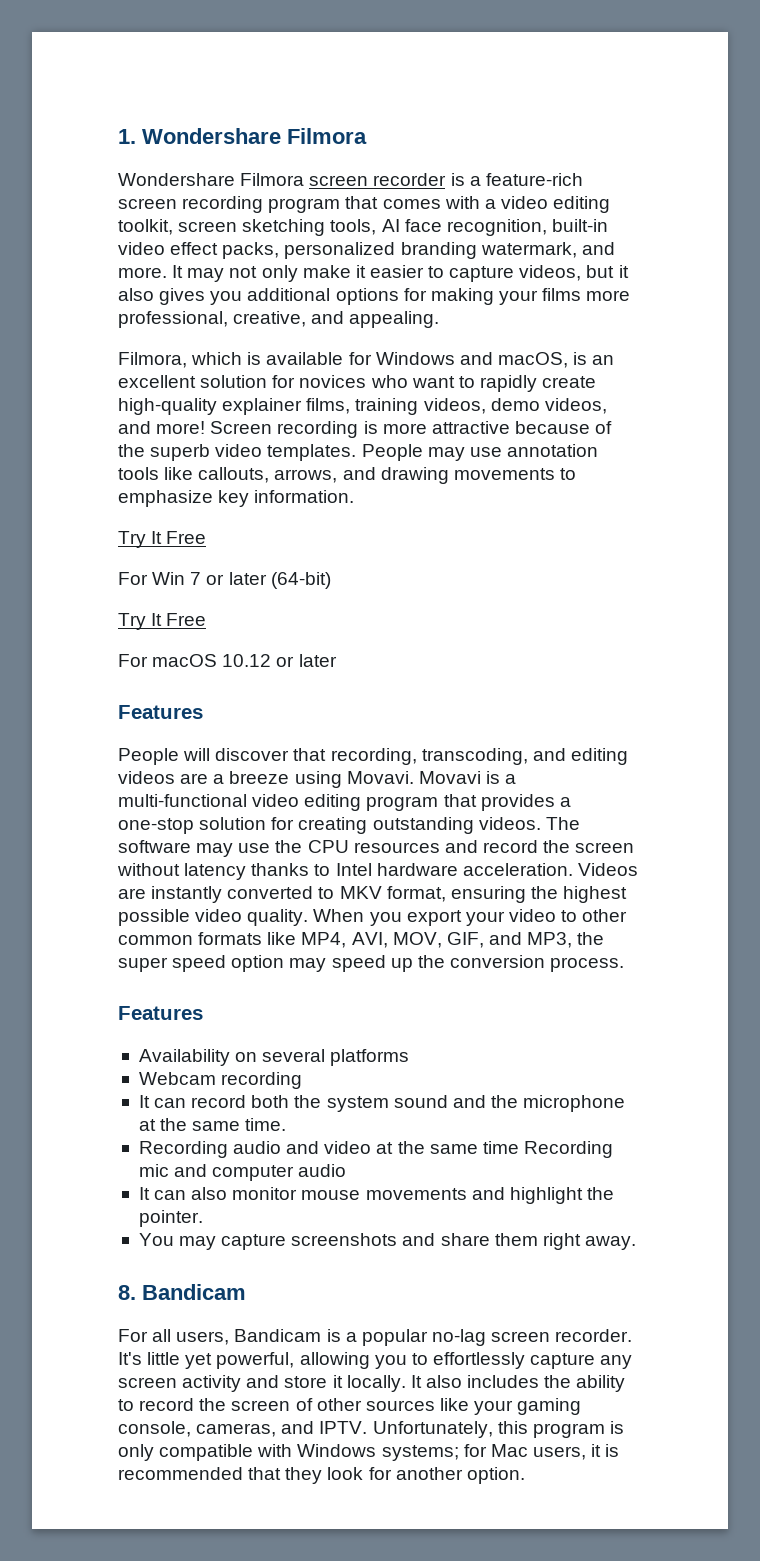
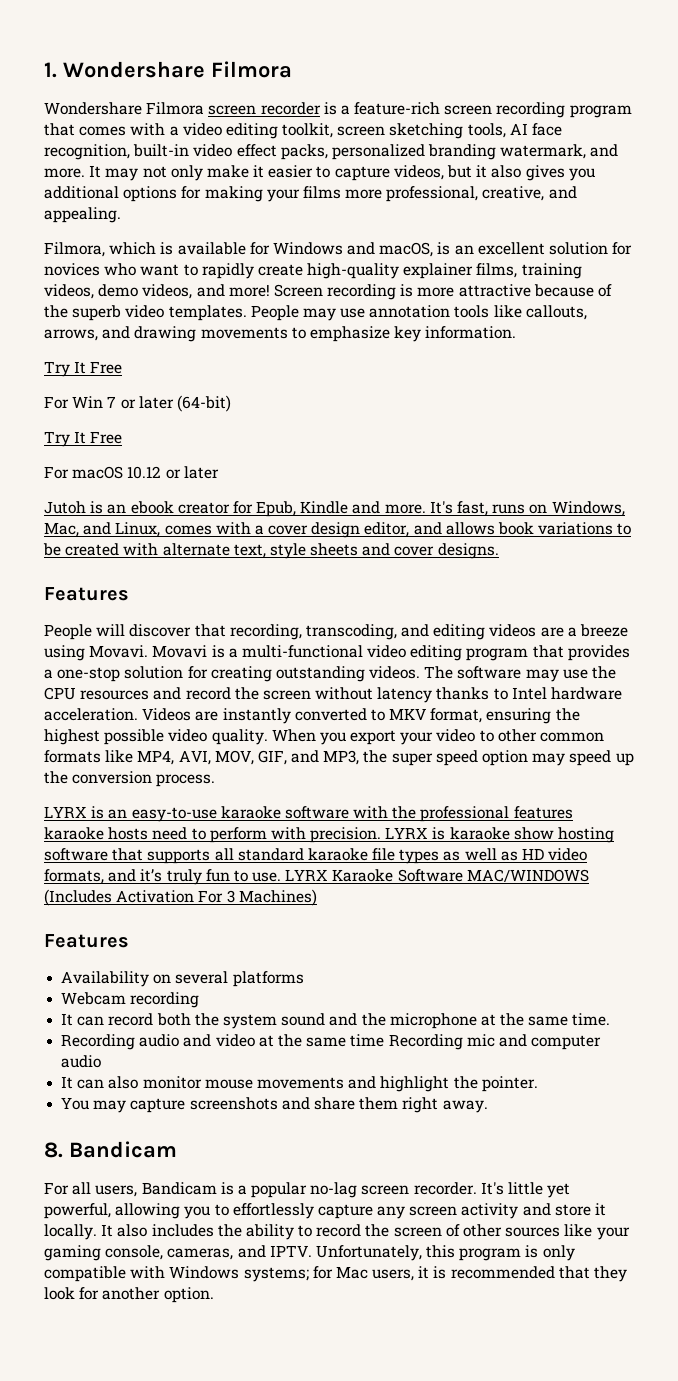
(337, 660) none -> [44,501,625,517] [44,522,632,538] [43,543,499,559] // Jutoh is an ebook creator for Epub, Kindle and more. It's fast, runs on Windows, Mac, and Linux, comes with a cover design editor, and allows book variations to be created with alternate text, style sheets and cover designs.
(625, 964) none -> [44,806,573,822] [44,827,615,843] [44,848,588,864] [44,869,589,885] [44,889,317,906] // LYRX is an easy-to-use karaoke software with the professional features karaoke hosts need to perform with precision. LYRX is karaoke show hosting software that supports all standard karaoke file types as well as HD video formats, and it’s truly fun to use. LYRX Karaoke Software MAC/WINDOWS (Includes Activation For 3 Machines)

